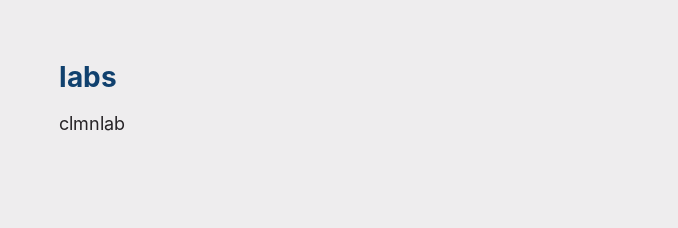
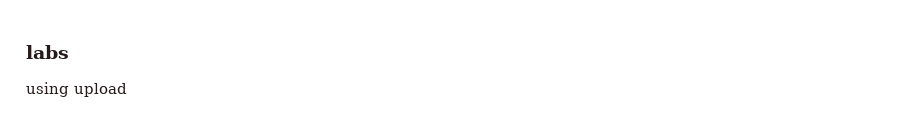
[59,116,125,131] clmnlab -> [26,82,127,97] using upload

